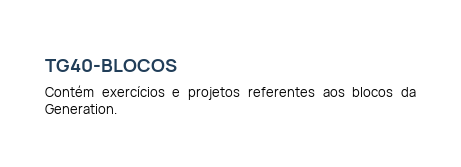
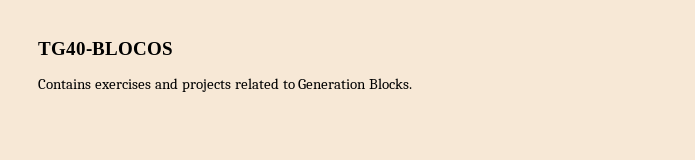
[45,85,417,100] [45,104,117,114] Contém exercícios e projetos referentes aos blocos da Generation. -> [38,78,413,92] Contains exercises and projects related to Generation Blocks.

